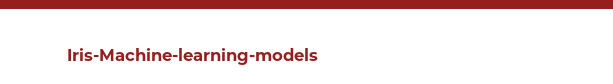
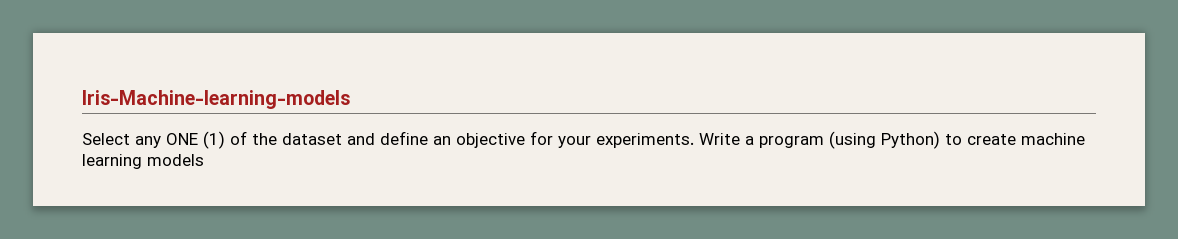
(318, 56) none -> [82,131,1085,149] [82,154,204,169] // Select any ONE (1) of the dataset and define an objective for your experiments. Write a program (using Python) to create machine learning models

